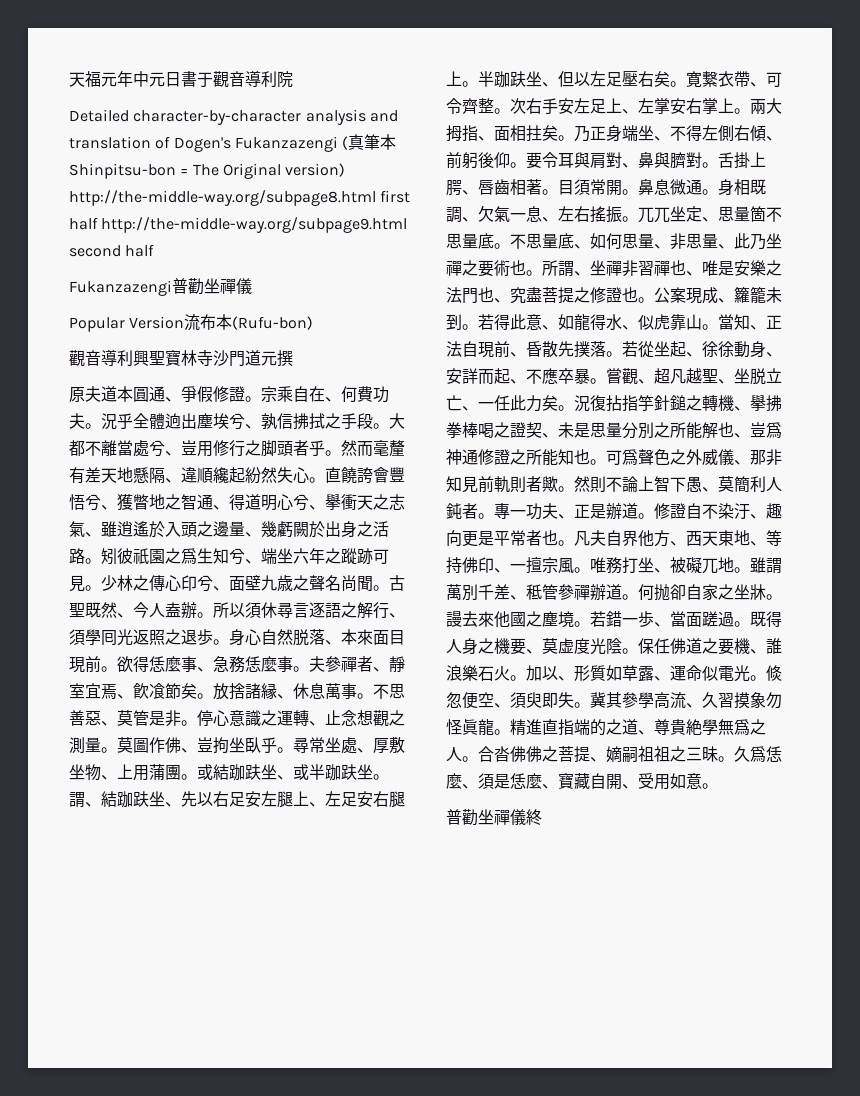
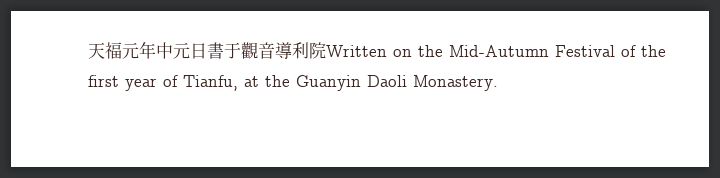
[69,109,398,125] [69,134,397,152] [69,163,346,179] [69,190,411,206] [69,217,408,233] [69,244,155,257] [69,278,252,296] [69,314,314,332] [69,349,293,367] [69,386,389,403] [69,413,405,430] [69,440,405,457] [69,467,405,484] [69,493,405,511] [69,521,389,538] [69,548,389,565] [69,575,405,592] [69,602,405,619] [69,629,405,646] [69,655,405,673] [69,683,405,700] [69,710,405,727] [69,736,405,754] [69,764,389,781] [69,791,405,808] [446,71,782,88] [446,98,782,115] [446,125,782,142] [446,152,766,169] [446,179,766,196] [446,206,782,223] [446,233,782,250] [446,260,782,277] [446,286,782,304] [446,314,782,331] [446,341,782,358] [446,368,782,385] [446,394,782,412] [446,422,782,439] [446,449,782,466] [446,476,782,493] [446,503,782,520] [446,530,782,547] [446,557,782,574] [446,584,782,601] [446,611,782,628] [446,638,782,655] [446,665,782,682] [446,692,782,709] [446,719,766,736] [446,746,782,763] [446,773,718,790] [446,809,542,826] // Detailed character-by-character analysis and translation of Dogen's Fukanzazengi (真筆本Shinpitsu-bon = The Original version) http://the-middle-way.org/subpage8.html first half http://the-middle-way.org/subpage9.html second half // Fukanzazengi普勸坐禪儀 // Popular Version流布本(Rufu-bon) // 觀音導利興聖寶林寺沙門道元撰 // 原夫道本圓通、爭假修證。宗乘自在、何費功夫。況乎全體逈出塵埃兮、孰信拂拭之手段。大都不離當處兮、豈用修行之脚頭者乎。然而毫釐有差天地懸隔、違順纔起紛然失心。直饒誇會豐悟兮、獲瞥地之智通、得道明心兮、擧衝天之志氣、雖逍遙於入頭之邊量、幾虧闕於出身之活路。矧彼祇園之爲生知兮、端坐六年之蹤跡可見。少林之傳心印兮、面壁九歳之聲名尚聞。古聖既然、今人盍辦。所以須休尋言逐語之解行、須學囘光返照之退歩。身心自然脱落、本來面目現前。欲得恁麼事、急務恁麼事。夫參禪者、靜室宜焉、飮飡節矣。放捨諸縁、休息萬事。不思善惡、莫管是非。停心意識之運轉、止念想觀之測量。莫圖作佛、豈拘坐臥乎。尋常坐處、厚敷坐物、上用蒲團。或結跏趺坐、或半跏趺坐。謂、結跏趺坐、先以右足安左腿上、左足安右腿上。半跏趺坐、但以左足壓右矣。寛繋衣帶、可令齊整。次右手安左足上、左掌安右掌上。兩大拇指、面相拄矣。乃正身端坐、不得左側右傾、前躬後仰。要令耳與肩對、鼻與臍對。舌掛上腭、唇齒相著。目須常開。鼻息微通。身相既調、欠氣一息、左右搖振。兀兀坐定、思量箇不思量底。不思量底、如何思量、非思量、此乃坐禪之要術也。所謂、坐禪非習禪也、唯是安樂之法門也、究盡菩提之修證也。公案現成、籮籠未到。若得此意、如龍得水、似虎靠山。當知、正法自現前、昏散先撲落。若從坐起、徐徐動身、安詳而起、不應卒暴。嘗觀、超凡越聖、坐脱立亡、一任此力矣。況復拈指竽針鎚之轉機、擧拂拳棒喝之證契、未是思量分別之所能解也、豈爲神通修證之所能知也。可爲聲色之外威儀、那非知見前軌則者歟。然則不論上智下愚、莫簡利人鈍者。專一功夫、正是辦道。修證自不染汙、趣向更是平常者也。凡夫自界他方、西天東地、等持佛印、一擅宗風。唯務打坐、被礙兀地。雖謂萬別千差、秪管參禪辦道。何抛卻自家之坐牀。謾去來他國之塵境。若錯一歩、當面蹉過。既得人身之機要、莫虚度光陰。保任佛道之要機、誰浪樂石火。加以、形質如草露、運命似電光。倐忽便空、須臾即失。冀其參學高流、久習摸象勿怪眞龍。精進直指端的之道、尊貴絶學無爲之人。合沓佛佛之菩提、嫡嗣祖祖之三昧。久爲恁麼、須是恁麼、寶藏自開、受用如意。 // 普勸坐禪儀終 -> [326,45,666,57] [88,75,498,91] Written on the Mid-Autumn Festival of the first year of Tianfu, at the Guanyin Daoli Monastery.

